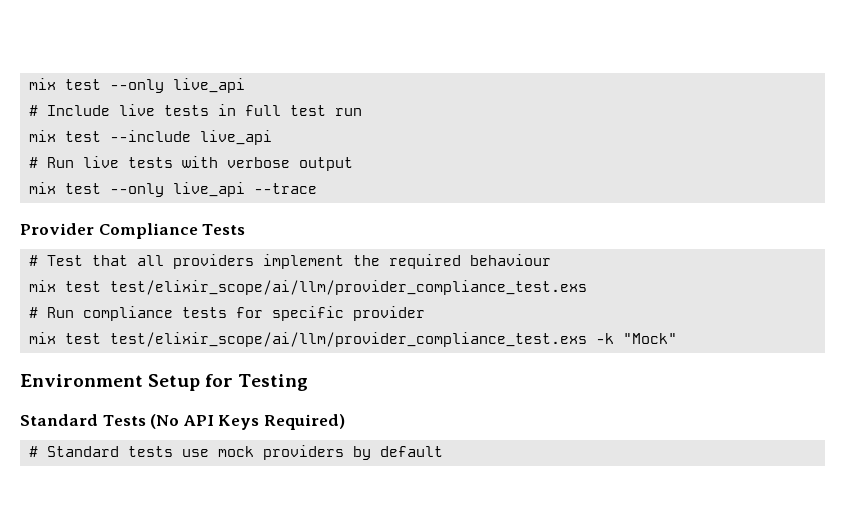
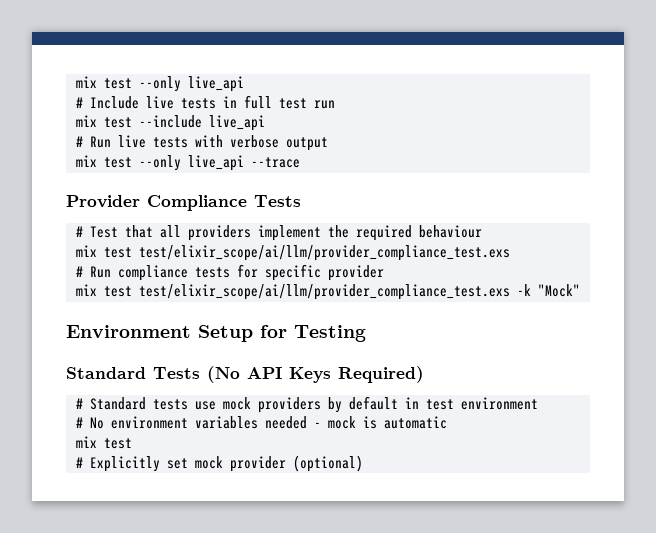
(443, 451) none -> [404,397,538,410] [75,416,447,429] [75,436,132,449] [75,455,363,472] in test environment // # No environment variables needed - mock is automatic // mix test // # Explicitly set mock provider (optional)

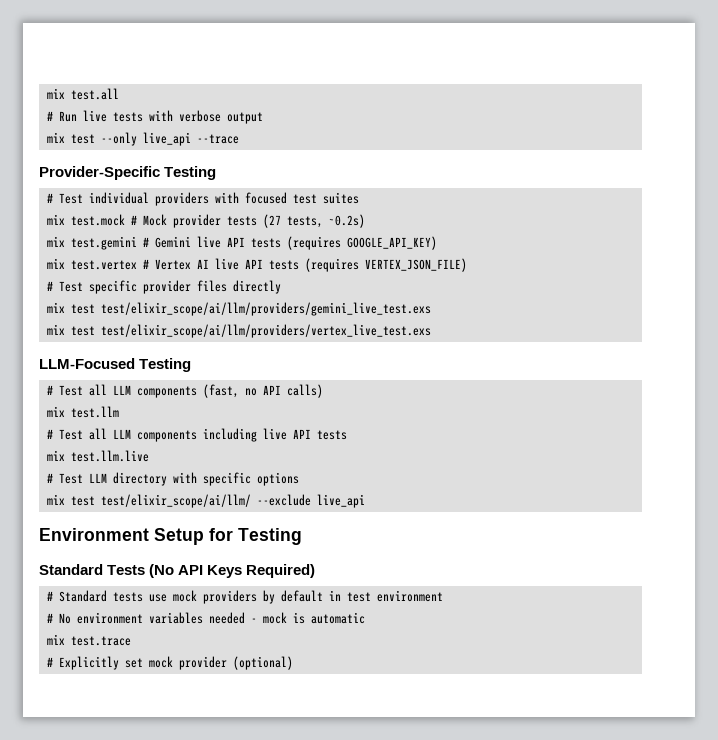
[75,76,244,92] [75,95,335,109] [75,115,265,131] mix test --only live_api // # Include live tests in full test run // mix test --include live_api -> [46,88,119,100] mix test.all
[66,195,301,211] [75,225,482,241] [75,245,510,261] [75,264,384,281] [75,284,580,300] Provider Compliance Tests // # Test that all providers implement the required behaviour // mix test test/elixir_scope/ai/llm/provider_compliance_test.exs // # Run compliance tests for specific provider // mix test test/elixir_scope/ai/llm/provider_compliance_test.exs -k "Mock" -> [39,166,217,180] [46,192,359,206] [46,214,365,228] [46,236,437,250] [46,258,467,272] [46,280,281,294] [46,302,431,316] [46,324,431,338] [39,358,192,372] [46,384,323,398] [46,406,119,418] [46,428,347,442] [46,450,149,462] [46,472,299,486] [46,494,365,508] Provider-Specific Testing // # Test individual providers with focused test suites // mix test.mock # Mock provider tests (27 tests, ~0.2s) // mix test.gemini # Gemini live API tests (requires GOOGLE_API_KEY) // mix test.vertex # Vertex AI live API tests (requires VERTEX_JSON_FILE) // # Test specific provider files directly // mix test test/elixir_scope/ai/llm/providers/gemini_live_test.exs // mix test test/elixir_scope/ai/llm/providers/vertex_live_test.exs // LLM-Focused Testing // # Test all LLM components (fast, no API calls) // mix test.llm // # Test all LLM components including live API tests // mix test.llm.live // # Test LLM directory with specific options // mix test test/elixir_scope/ai/llm/ --exclude live_api
[103,438,132,449] test -> [70,636,131,646] test.trace

